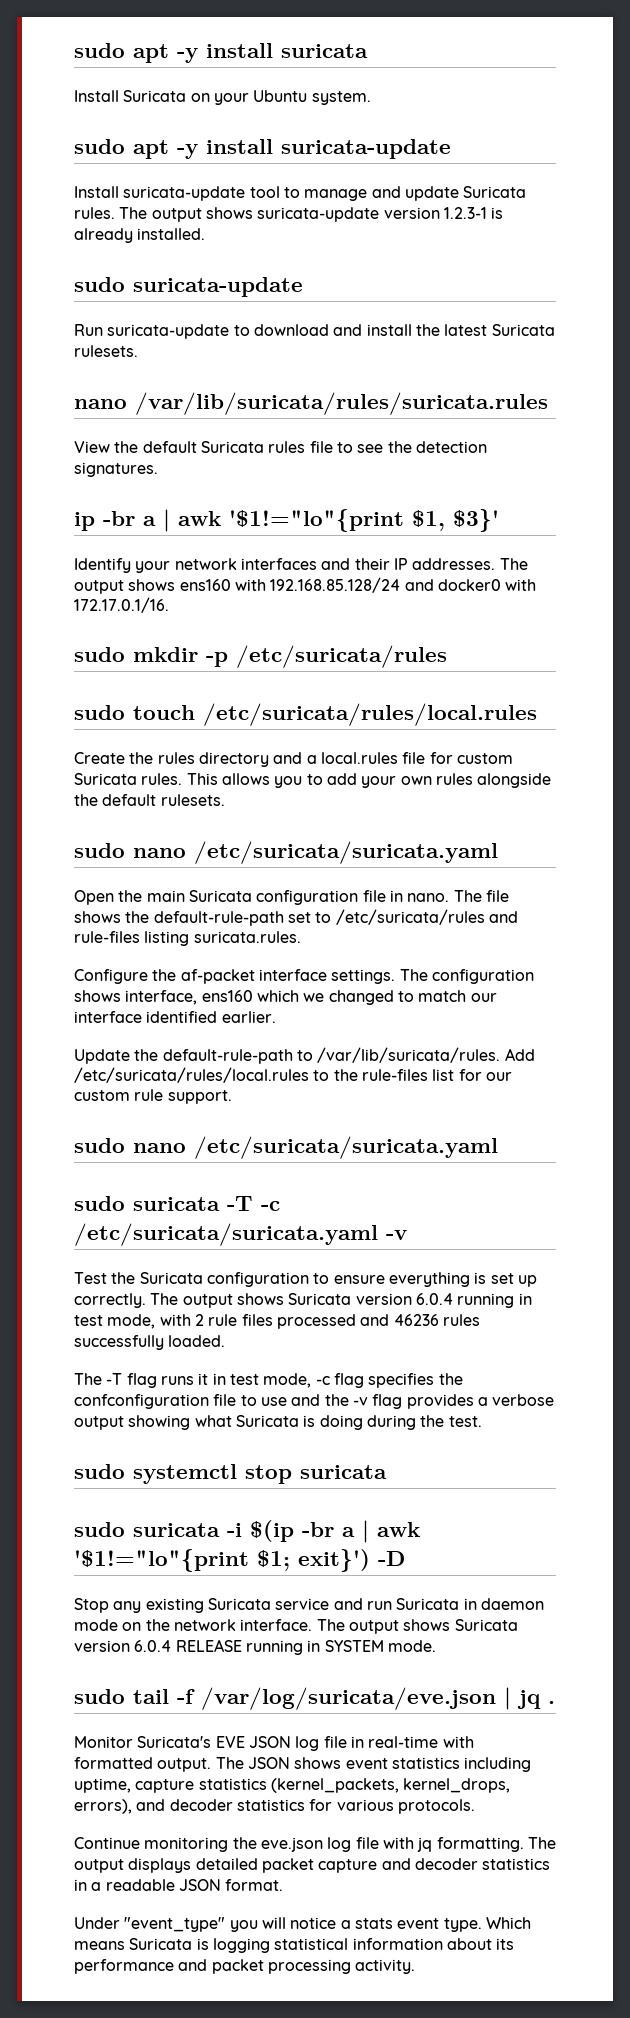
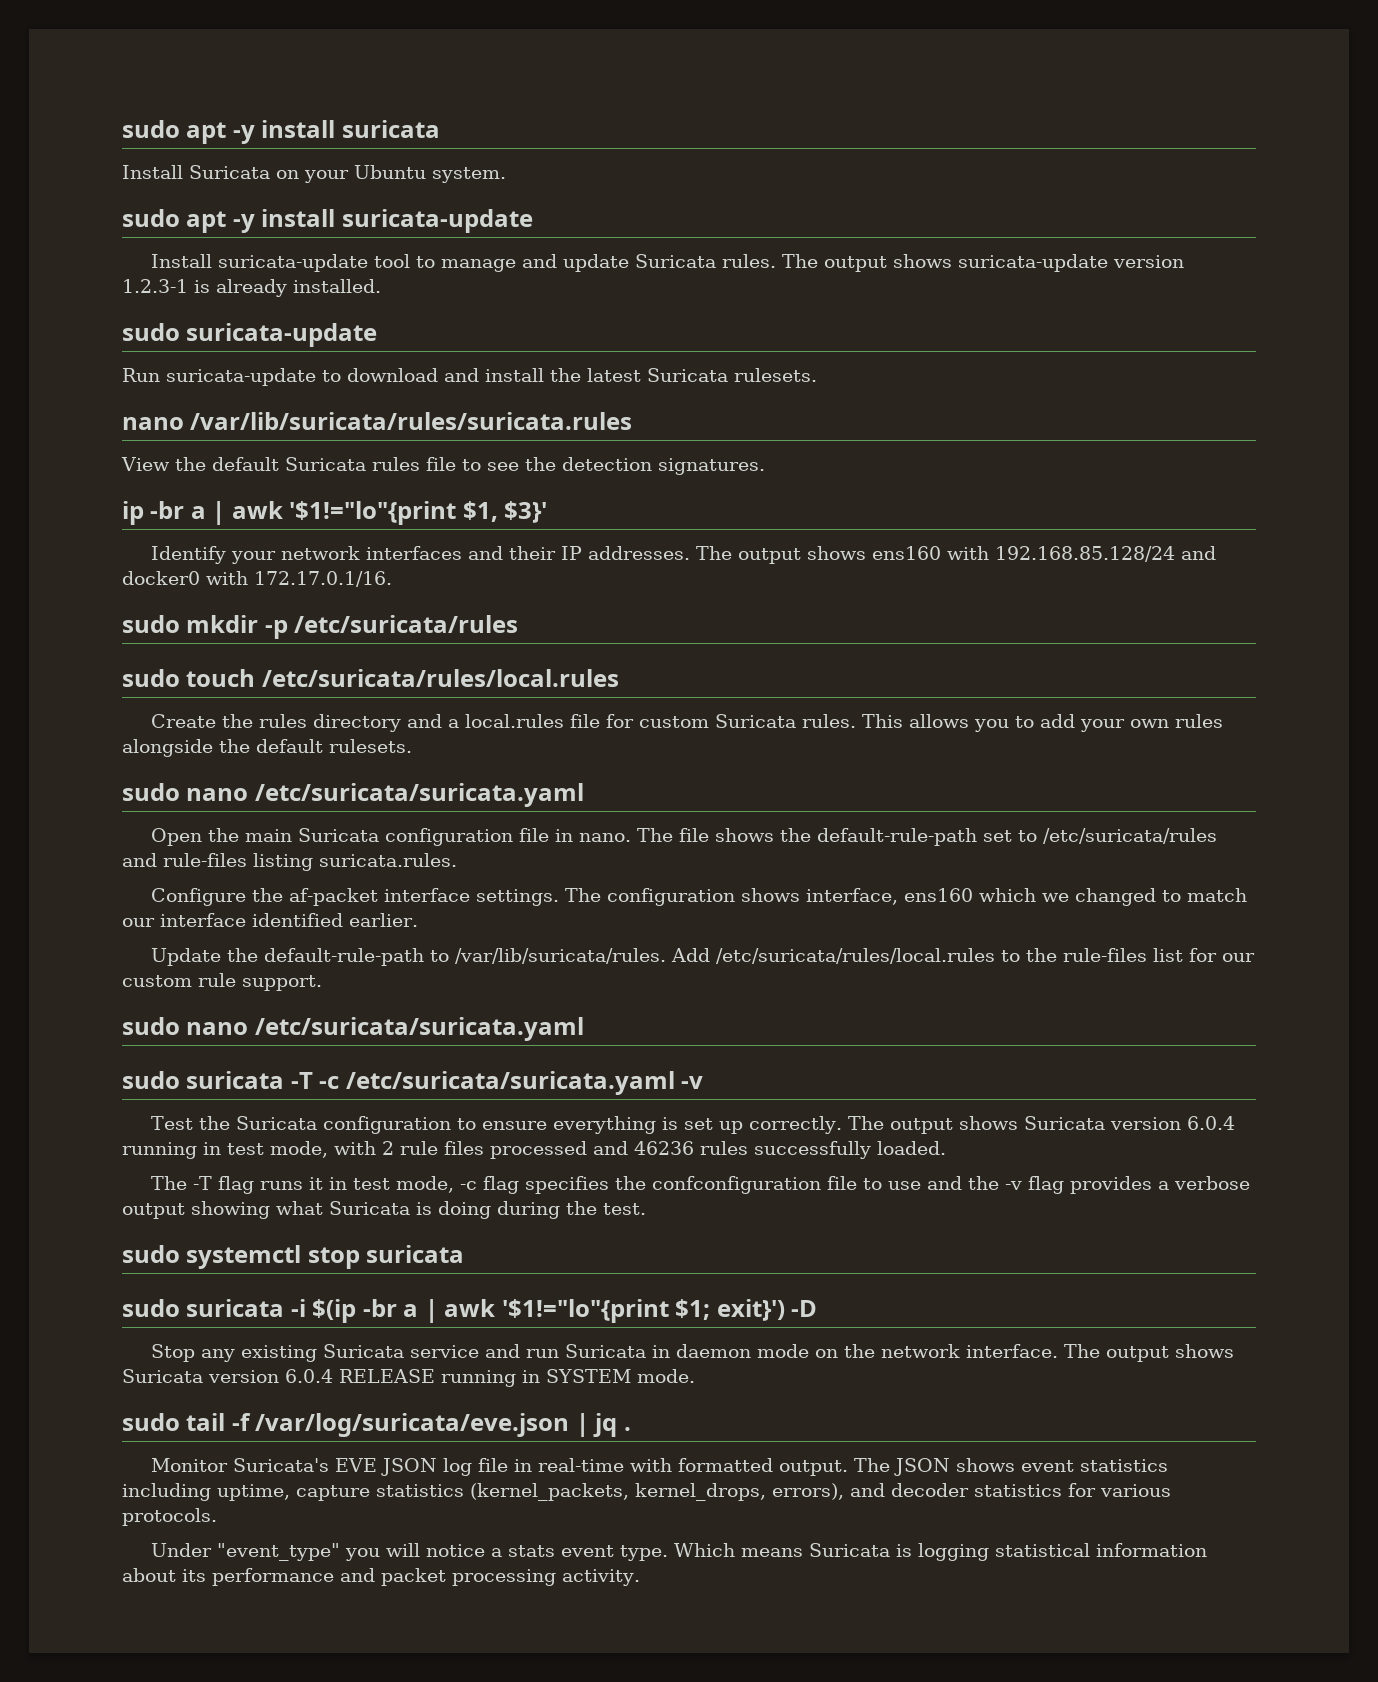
[74,1837,556,1852] [74,1858,551,1873] [74,1879,284,1891] // Continue monitoring the eve.json log file with jq formatting. The output displays detailed packet capture and decoder statistics in a readable JSON format. -> (217, 1517) none

